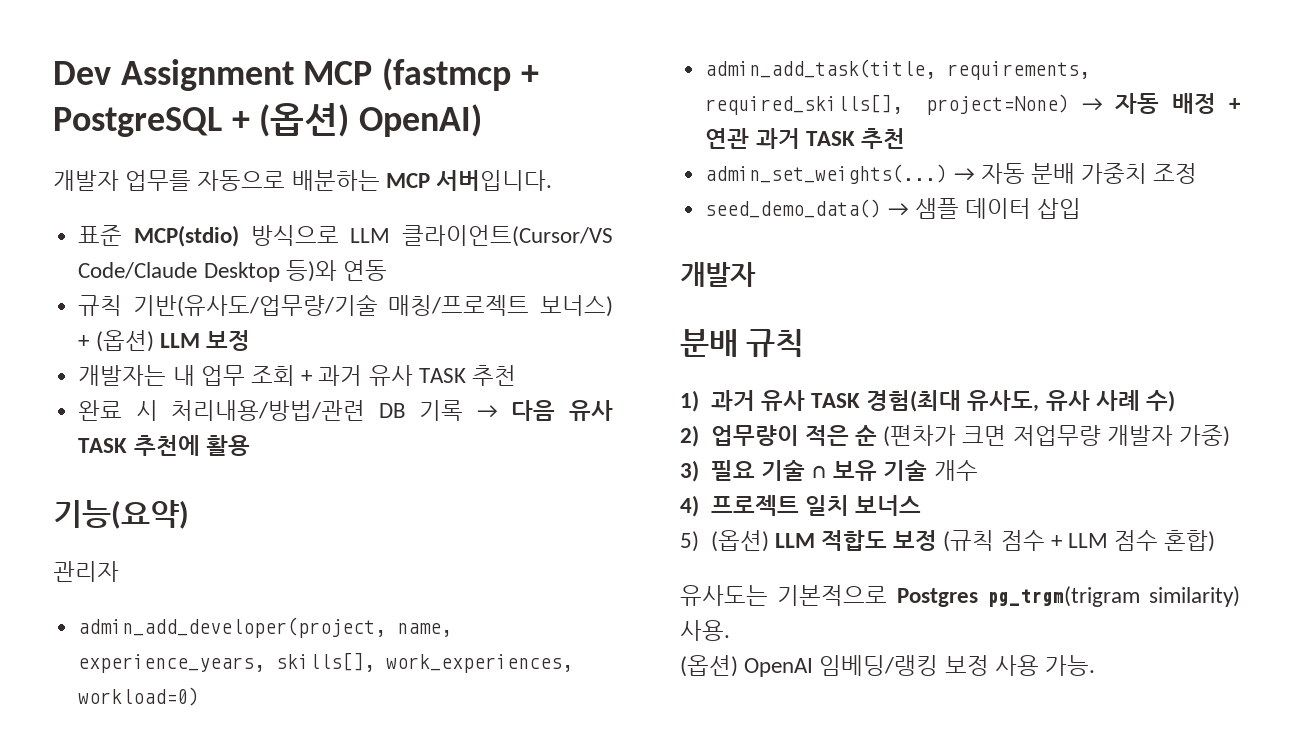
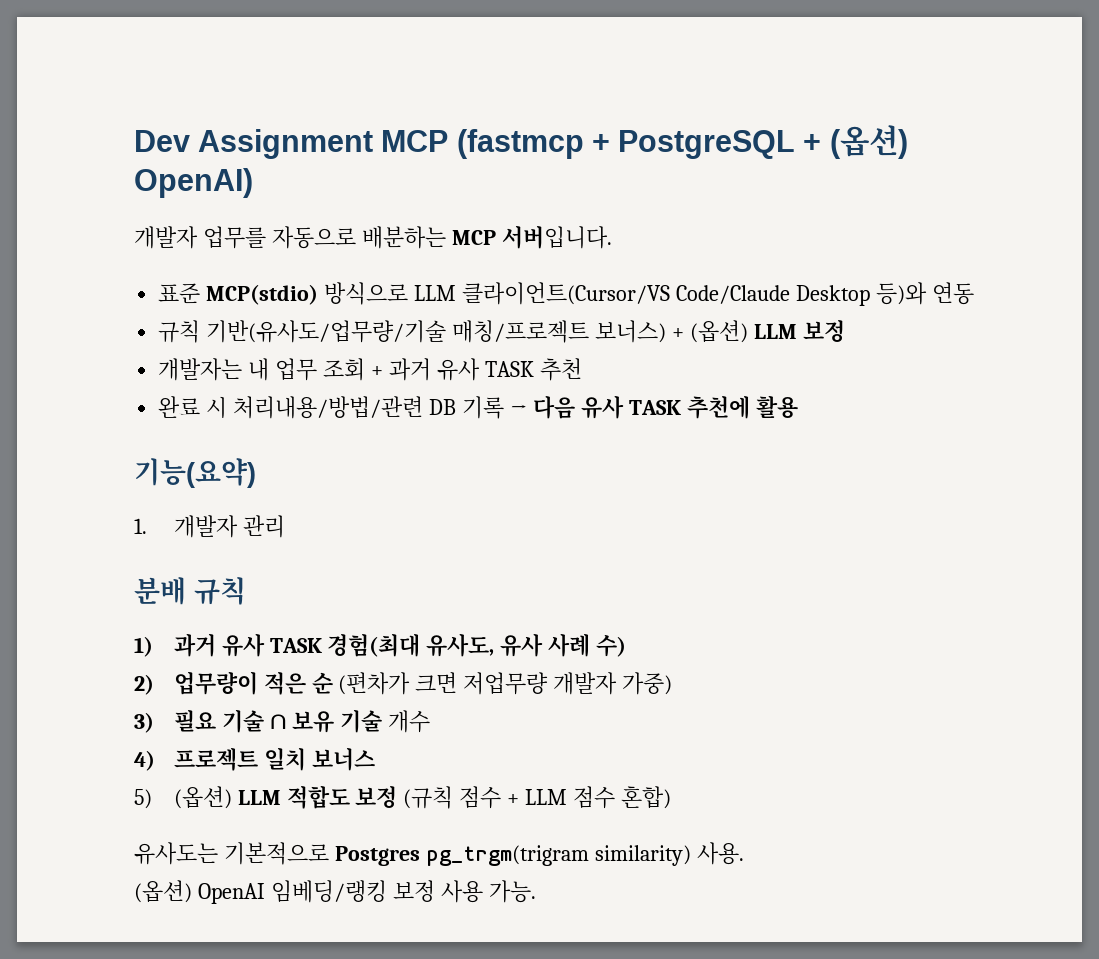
[53,561,119,582] [78,617,453,638] [78,652,574,673] [78,687,200,706] [705,59,1091,80] [705,93,1241,115] [705,128,905,149] [705,163,1198,184] [705,198,1082,219] [680,262,756,287] 관리자 // admin_add_developer(project, name, experience_years, skills[], work_experiences, workload=0) // admin_add_task(title, requirements, required_skills[], project=None) → 자동 배정 + 연관 과거 TASK 추천 // admin_set_weights(...) → 자동 분배 가중치 조정 // seed_demo_data() → 샘플 데이터 삽입 // 개발자 -> [134,515,285,538] 1. 개발자 관리

